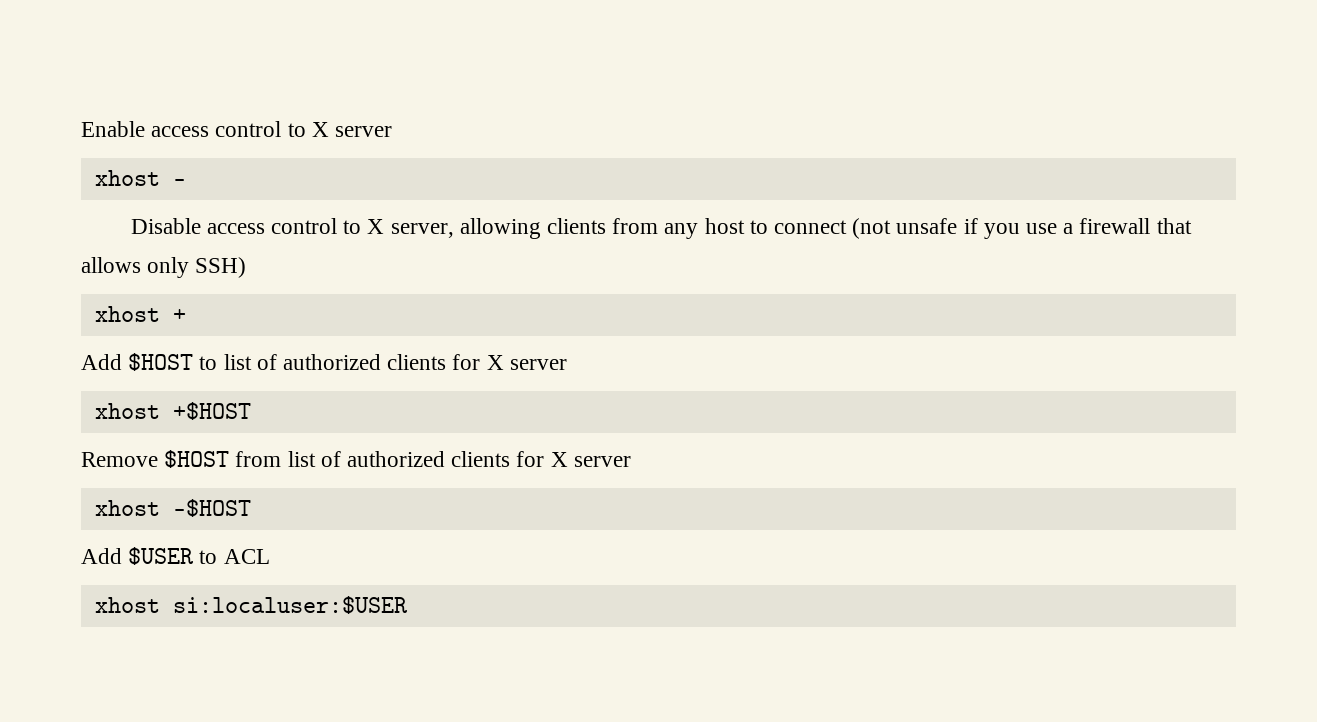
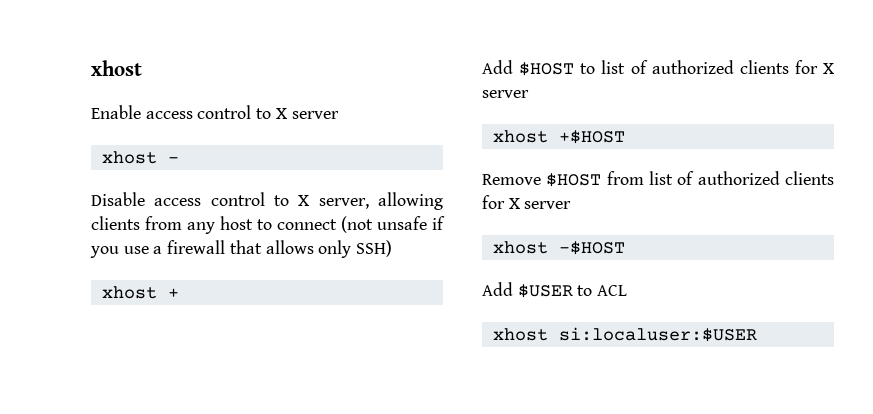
(81, 129) none -> [91,60,142,76] xhost //

